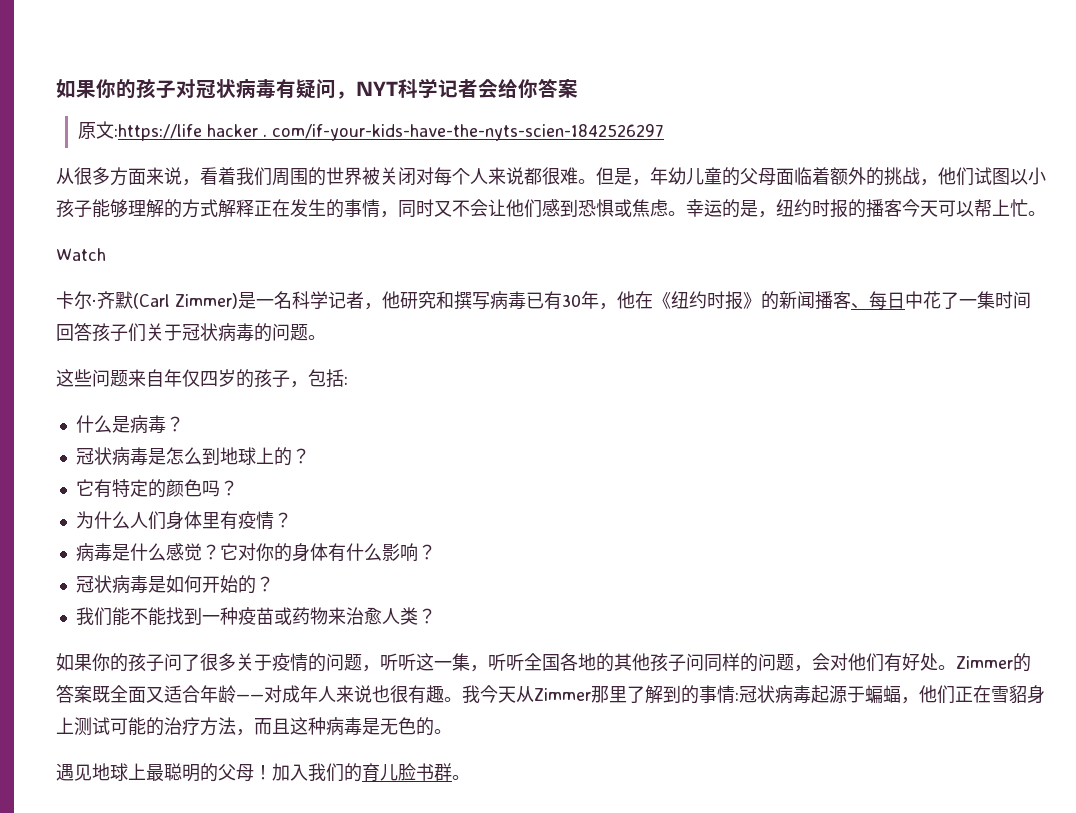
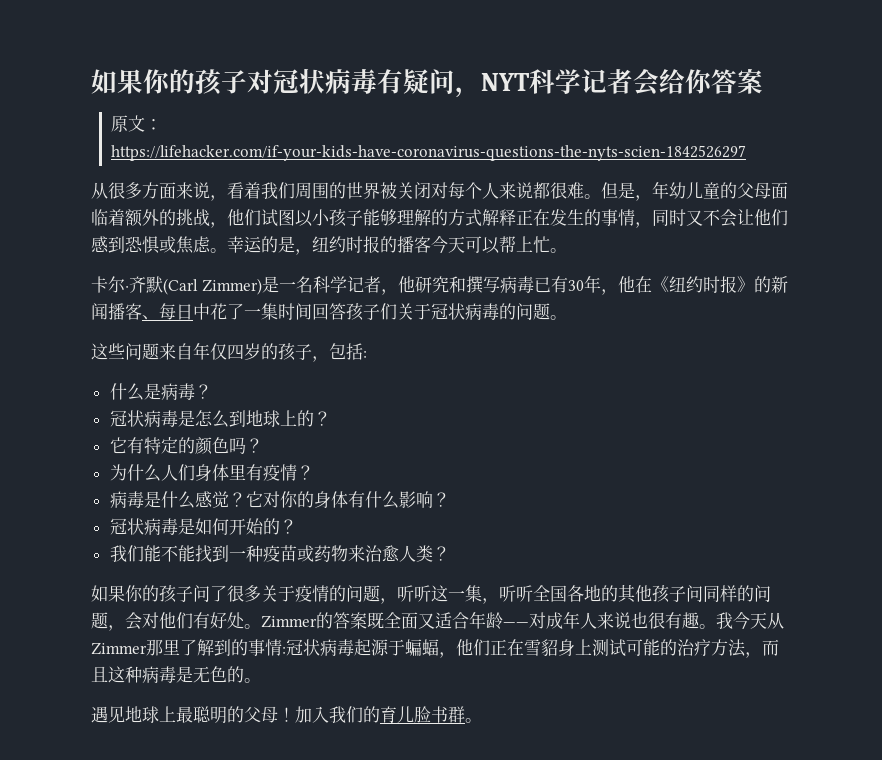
[113,124,664,141] :https://life hacker . com/if-your-kids-have-the-nyts-scien-1842526297 -> [145,119,163,130] [111,145,747,161] ：https://lifehacker.com/if-your-kids-have-coronavirus-questions-the-nyts-scien-1842526297
[56,248,106,261] // Watch -> (567, 250) none

